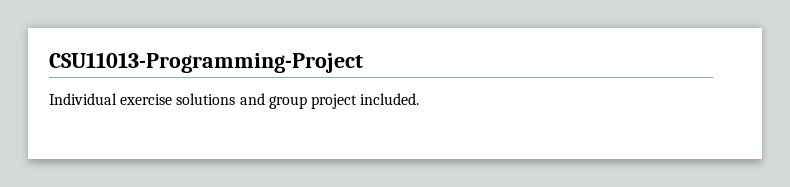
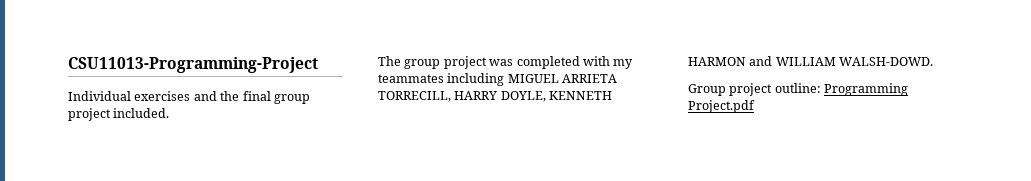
[120,93,265,105] exercise solutions and -> [134,91,271,101] exercises and the final
(420, 99) none -> [378,56,634,69] [378,73,618,86] [378,91,613,102] [688,56,934,66] [688,83,909,96] [688,100,755,113] // The group project was completed with my teammates including MIGUEL ARRIETA TORRECILL, HARRY DOYLE, KENNETH HARMON and WILLIAM WALSH-DOWD. // Group project outline: Programming Project.pdf

